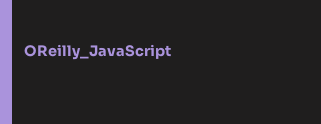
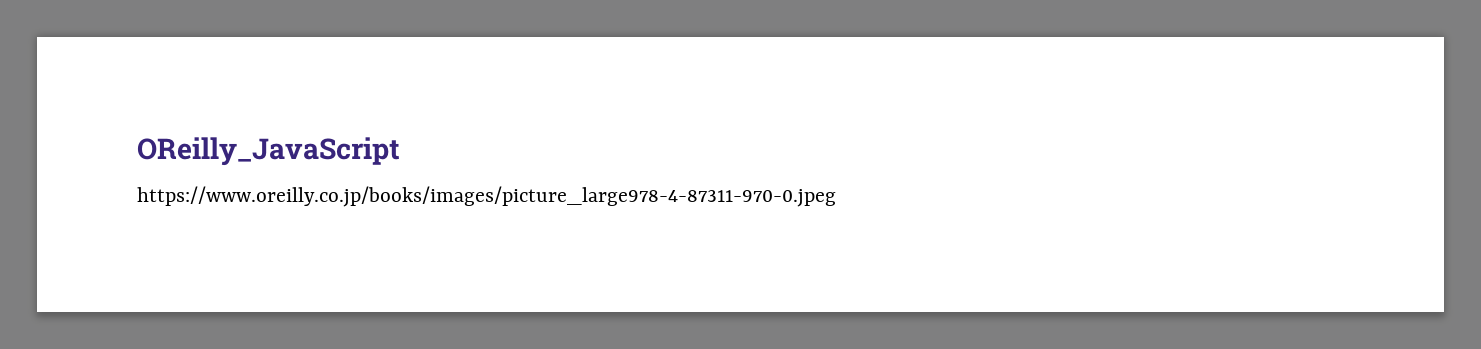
(171, 52) none -> [137,186,836,207] // https://www.oreilly.co.jp/books/images/picture_large978-4-87311-970-0.jpeg

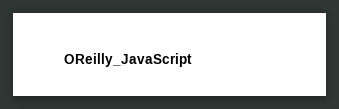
[137,186,836,207] // https://www.oreilly.co.jp/books/images/picture_large978-4-87311-970-0.jpeg -> (192, 60) none

